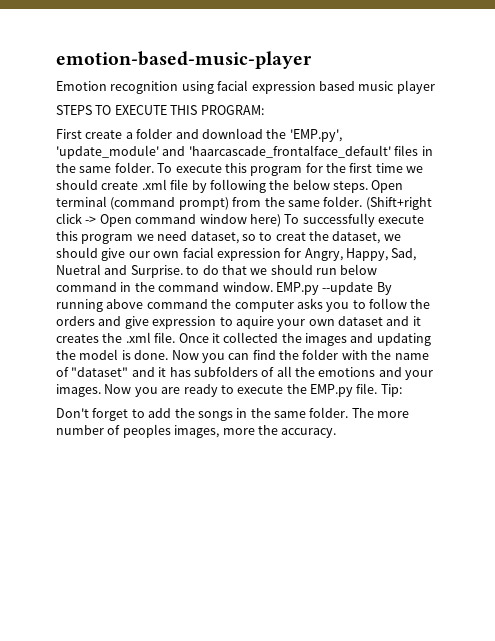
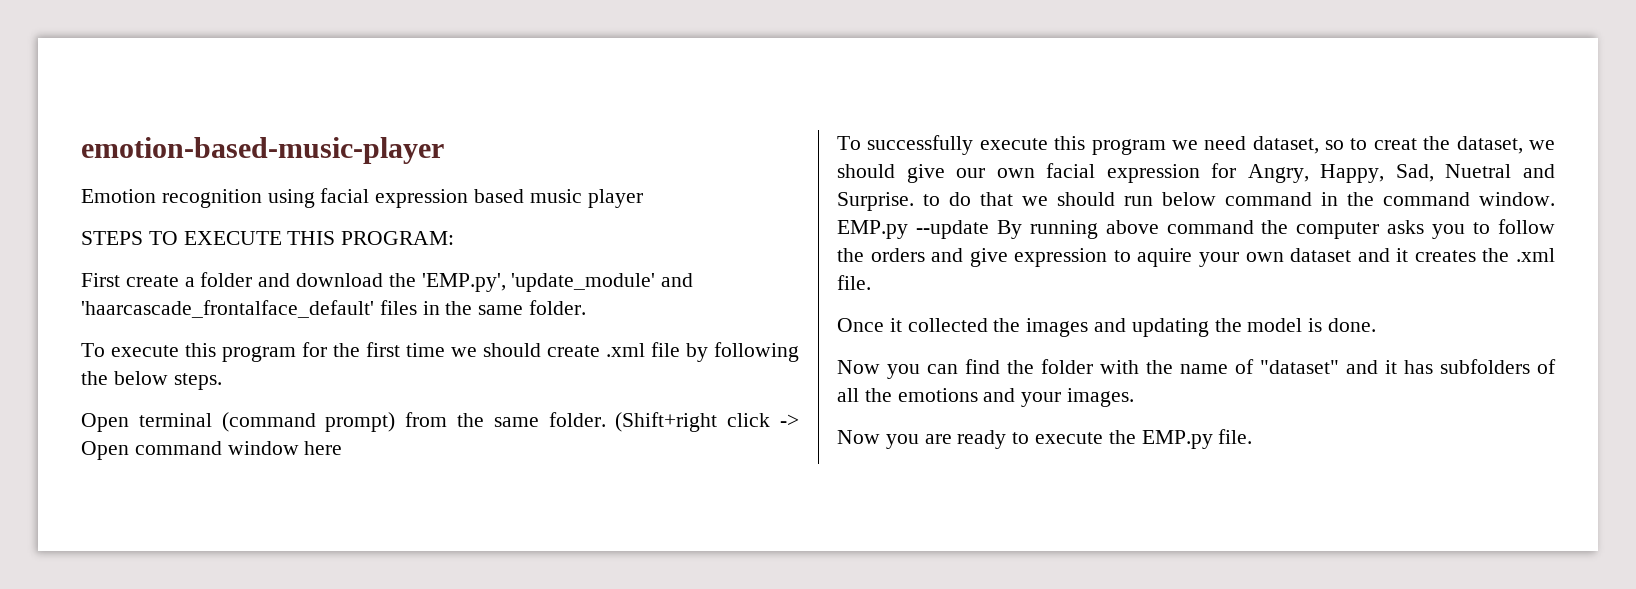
(154, 167) none -> (587, 307) //
(368, 187) none -> (222, 381) //
[249,214,281,227] here) -> [304,441,343,455] here //
(176, 337) none -> (871, 282) //
(169, 355) none -> (1377, 325) //
(101, 390) none -> (1135, 397) //
[380,384,402,397] [56,407,410,421] [56,424,337,438] Tip: // Don't forget to add the songs in the same folder. The more number of peoples images, more the accuracy. -> (1253, 436) none

